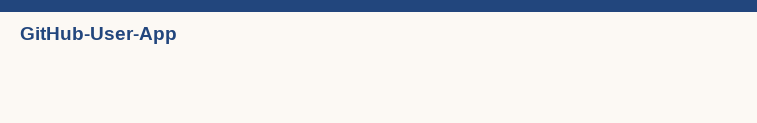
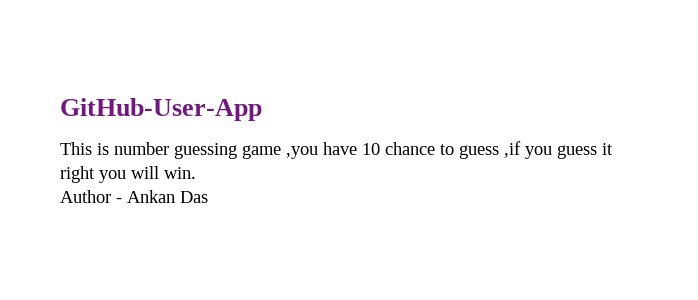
(177, 35) none -> [60,141,613,159] [60,166,196,183] [60,190,208,203] // This is number guessing game ,you have 10 chance to guess ,if you guess it right you will win. // Author - Ankan Das

